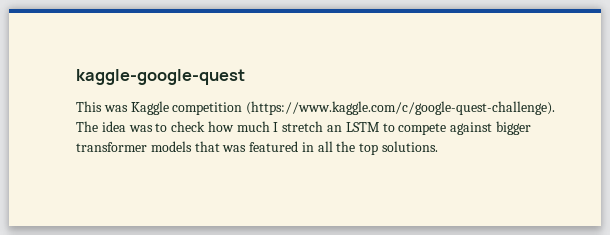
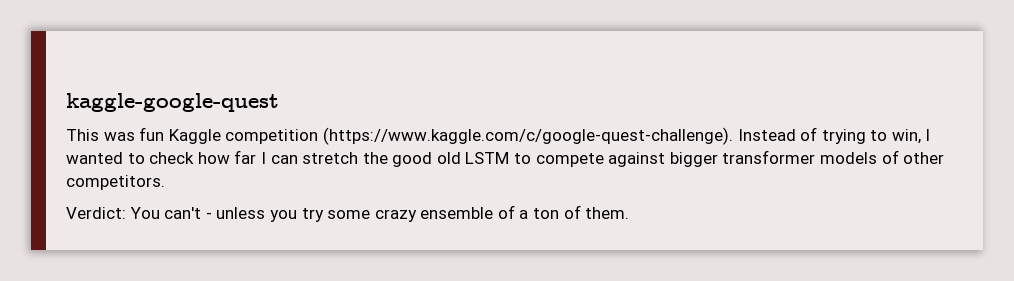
(128, 108) none -> [139,127,165,141] fun
[76,121,343,132] The idea was to check how much I stretch an -> [737,127,931,144] [66,150,461,167] Instead of trying to win, I wanted to check how far I can stretch the good old
[194,141,439,155] that was featured in all the top solutions. -> [881,150,945,164] [66,175,165,190] [66,205,630,222] of other competitors. // Verdict: You can't - unless you try some crazy ensemble of a ton of them.

